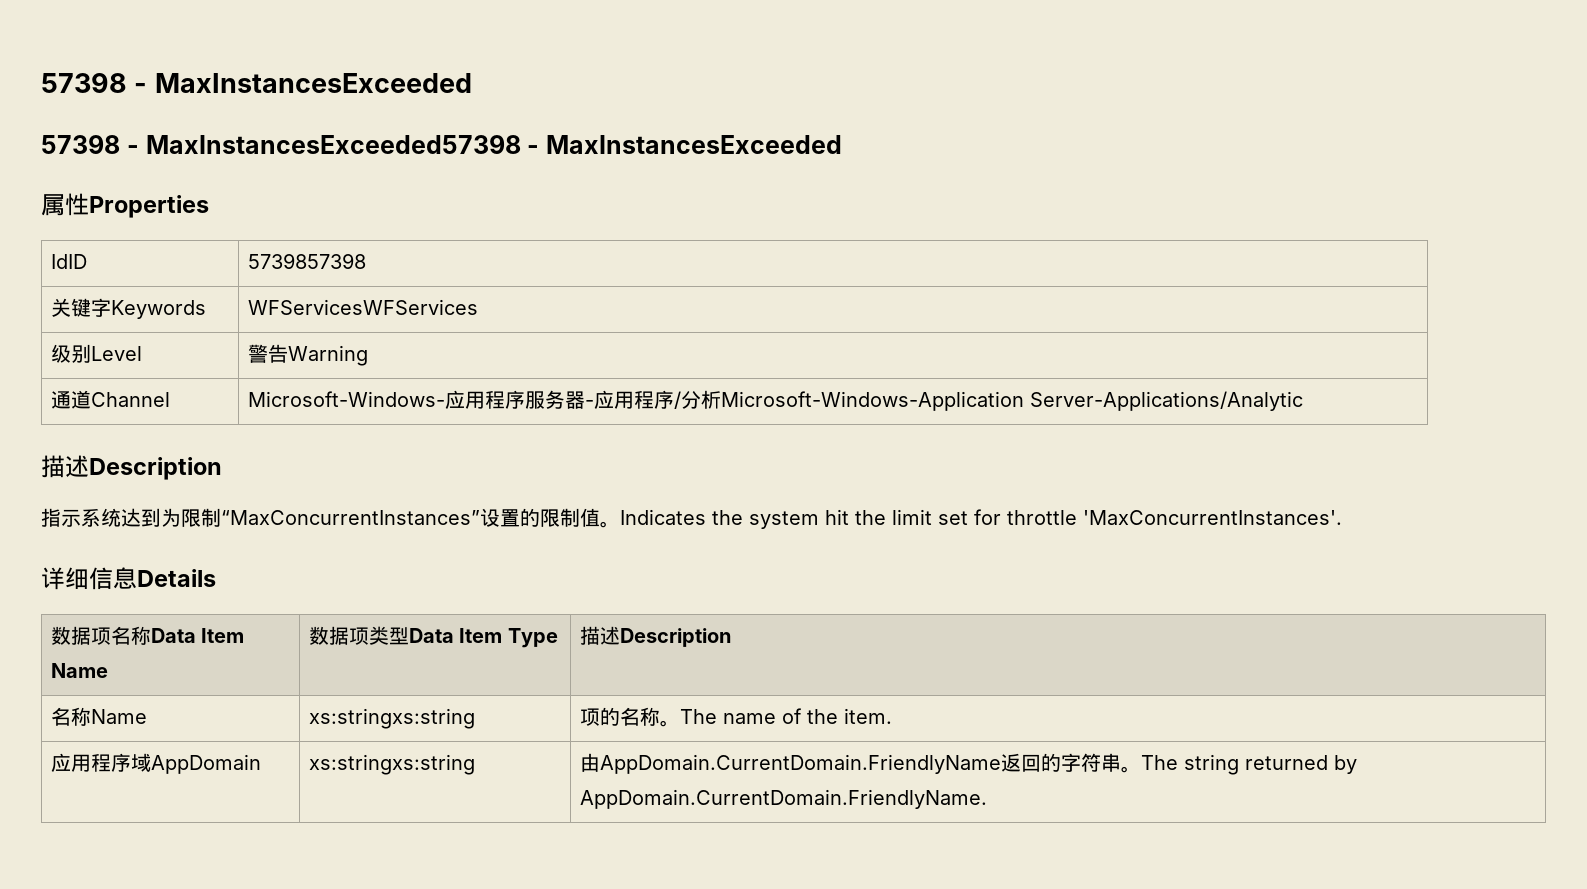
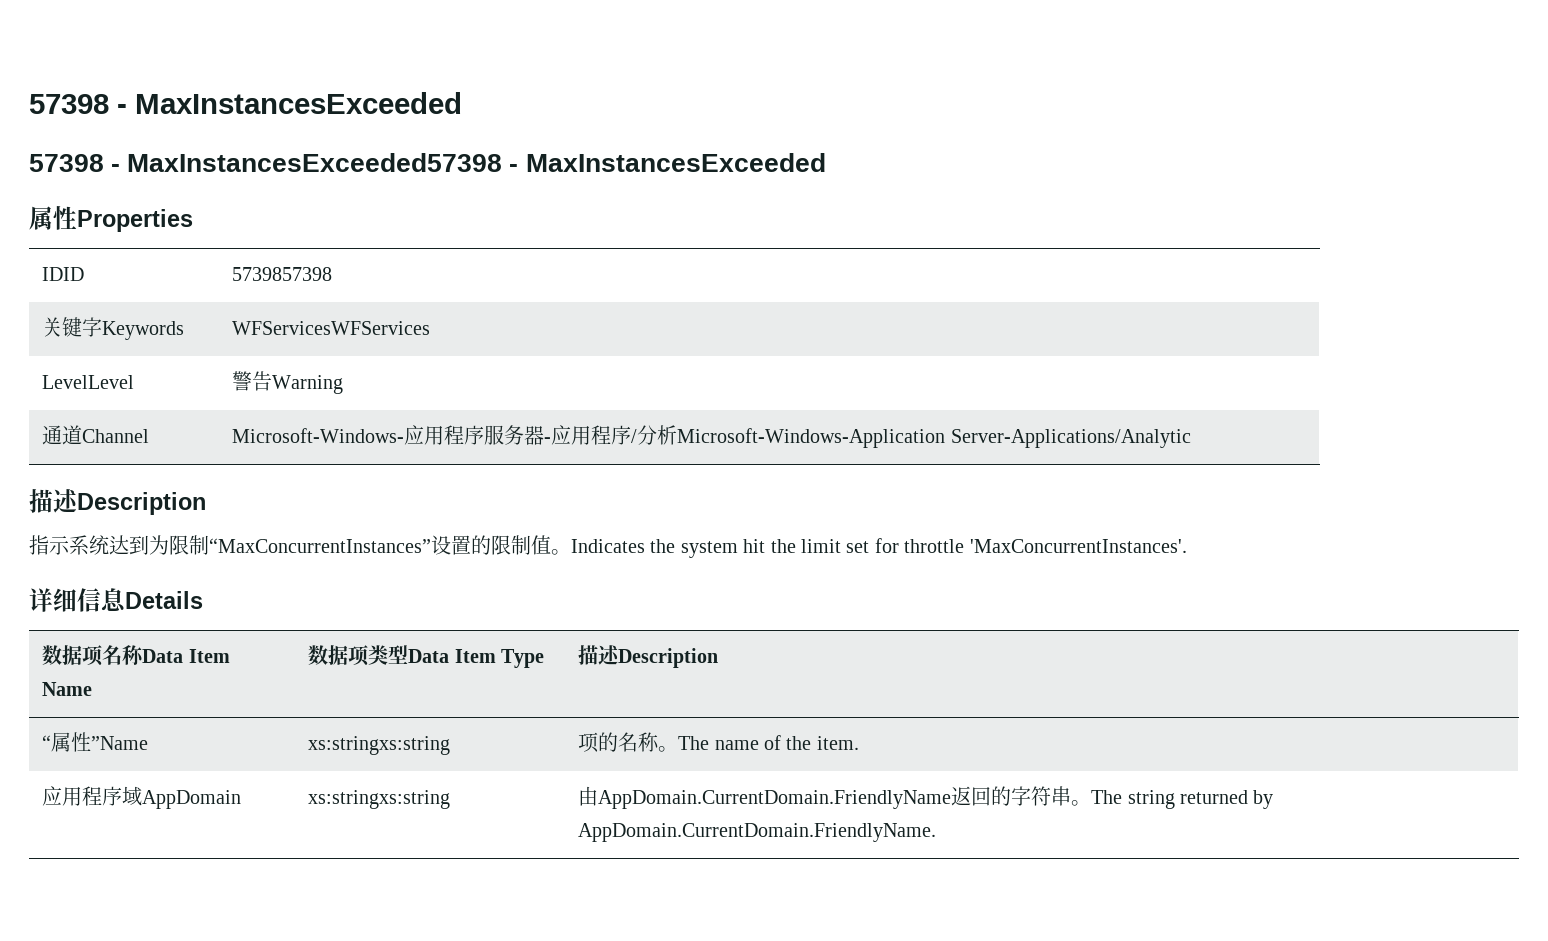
[51,254,88,269] IdID -> [42,267,85,281] IDID
[51,344,143,363] 级别Level -> [42,375,135,389] LevelLevel
[51,707,148,726] 名称Name -> [42,732,149,752] “属性”Name

